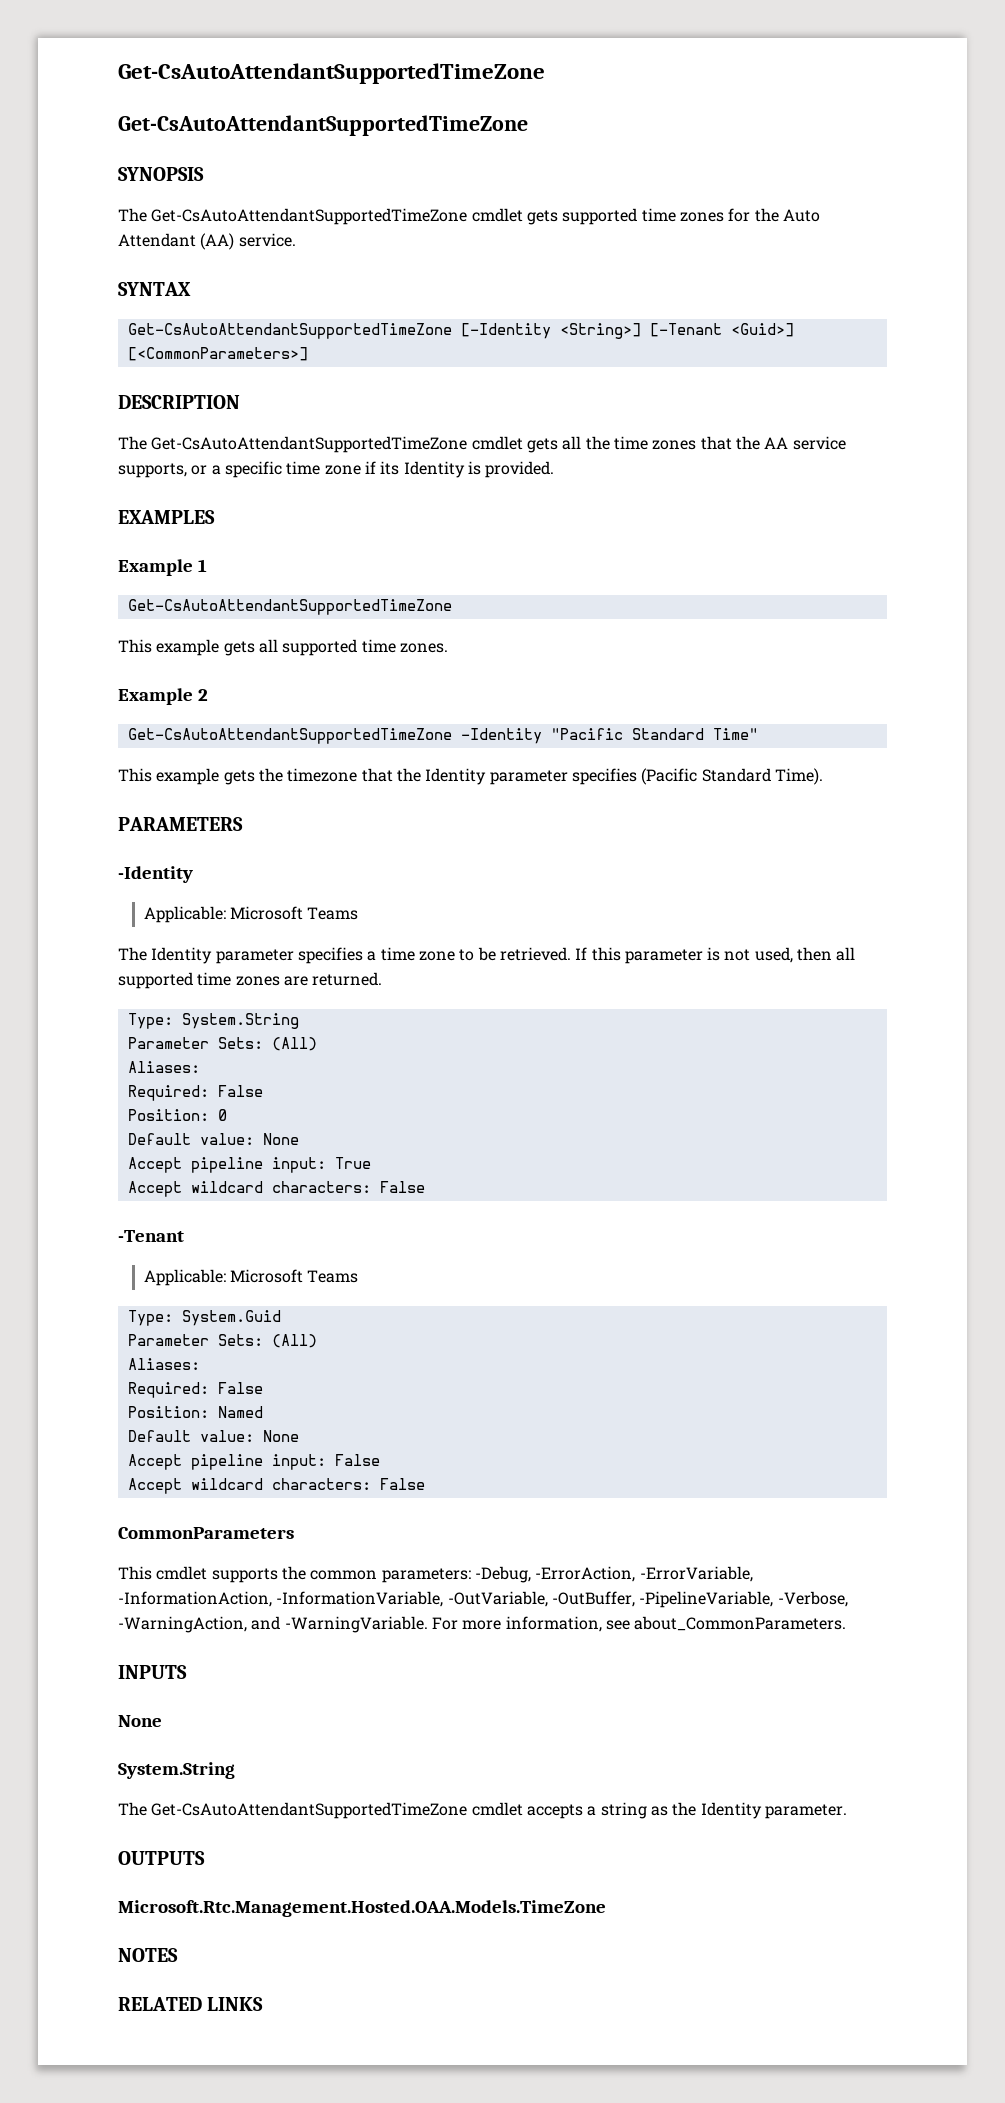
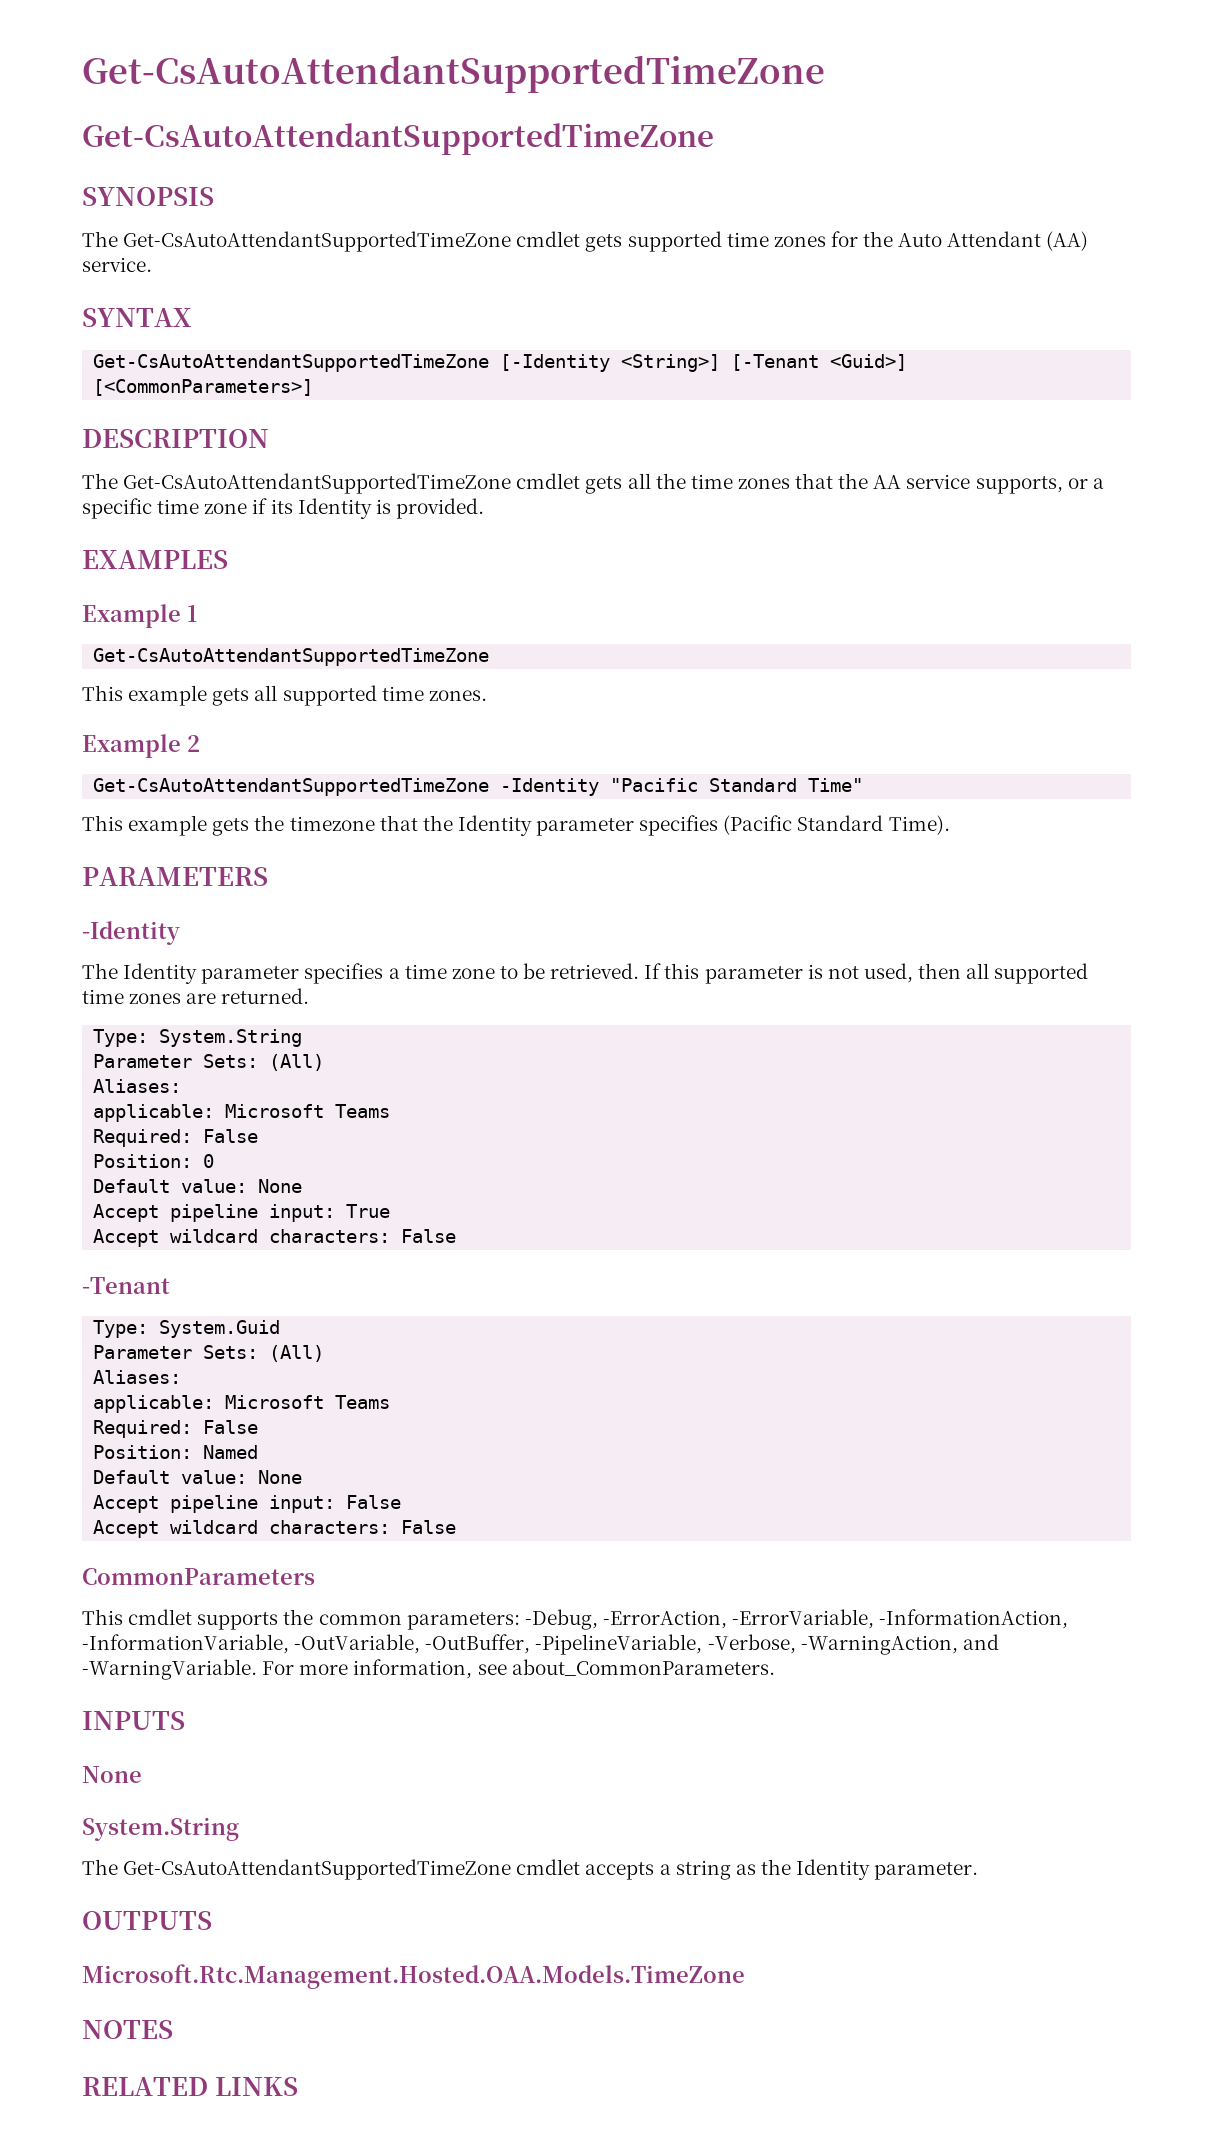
[143,906,359,923] // Applicable: Microsoft Teams -> (180, 933) none
(200, 1067) none -> [93,1104,391,1122] // applicable: Microsoft Teams
[143,1269,359,1286] // Applicable: Microsoft Teams -> (170, 1285) none
(200, 1364) none -> [93,1395,391,1413] // applicable: Microsoft Teams

